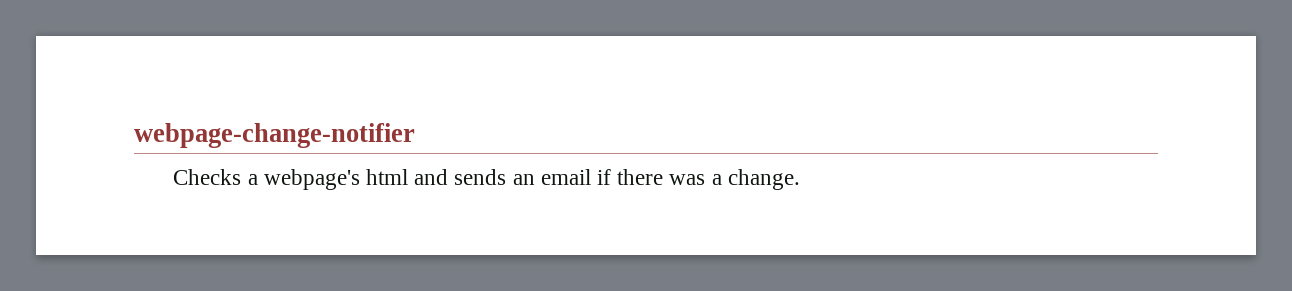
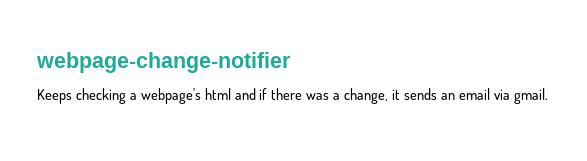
[173,169,242,185] Checks -> [37,88,126,104] Keeps checking
[454,169,591,185] sends an email -> (256, 94) none
[727,169,800,190] change. -> [344,88,548,104] change, it sends an email via gmail.

